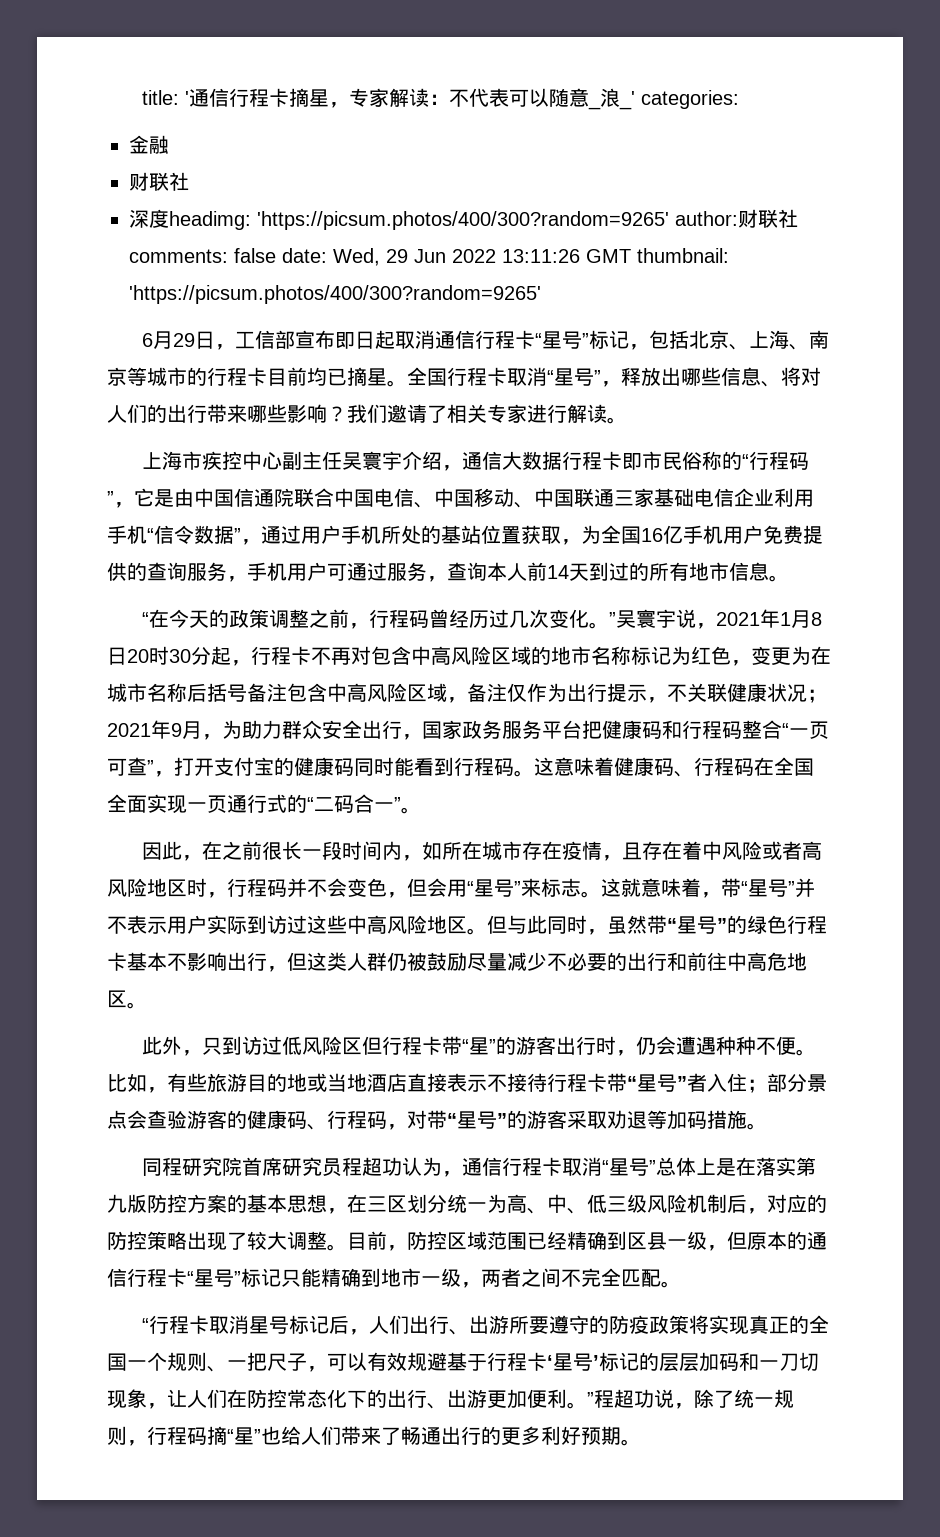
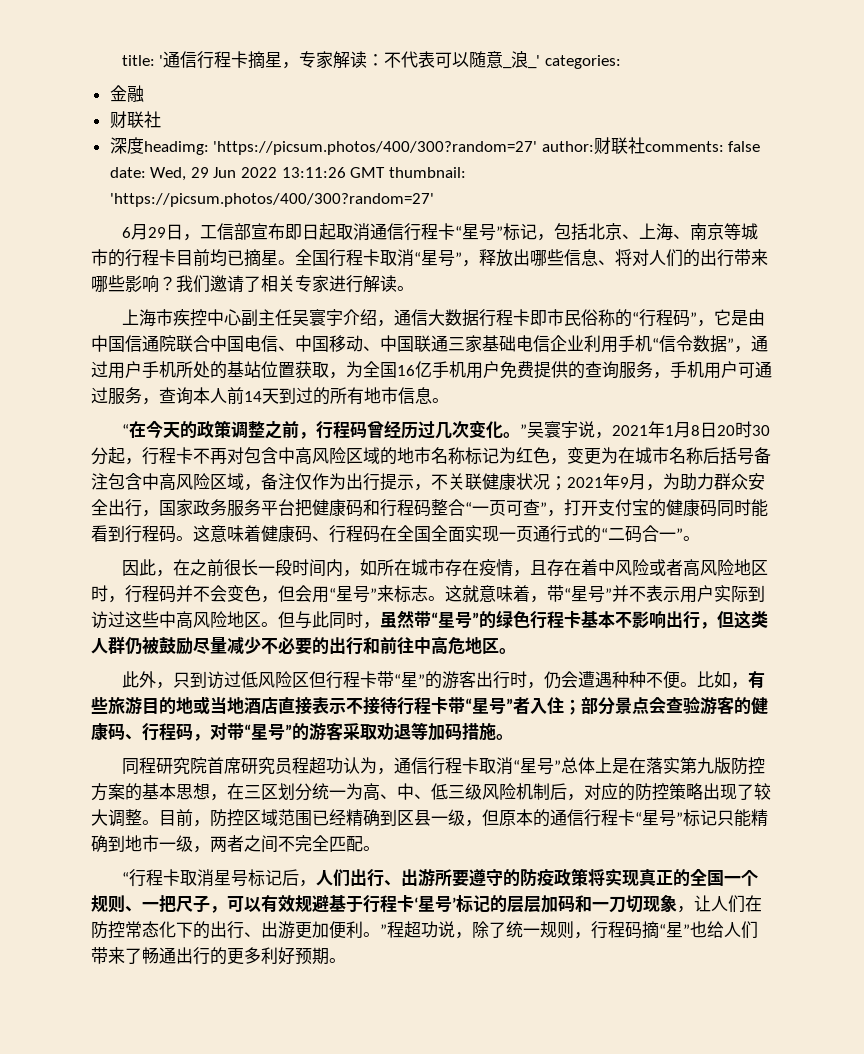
[257,211,669,230] 'https://picsum.photos/400/300?random=9265' -> [213,141,538,155] 'https://picsum.photos/400/300?random=27'
[129,285,541,304] 'https://picsum.photos/400/300?random=9265' -> [109,193,434,207] 'https://picsum.photos/400/300?random=27'

